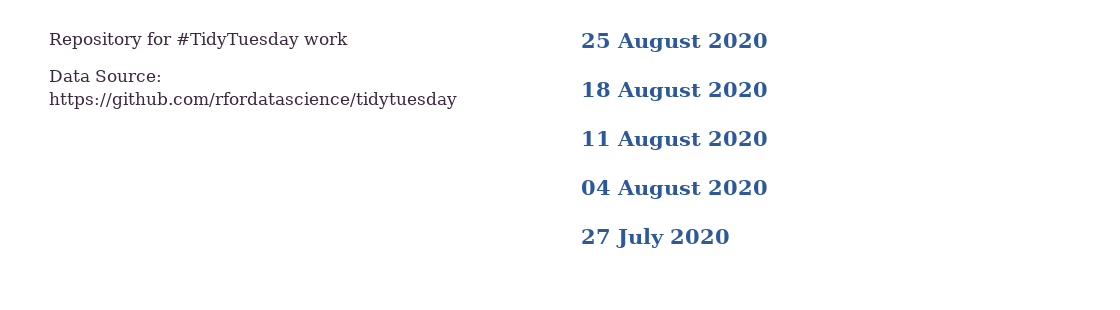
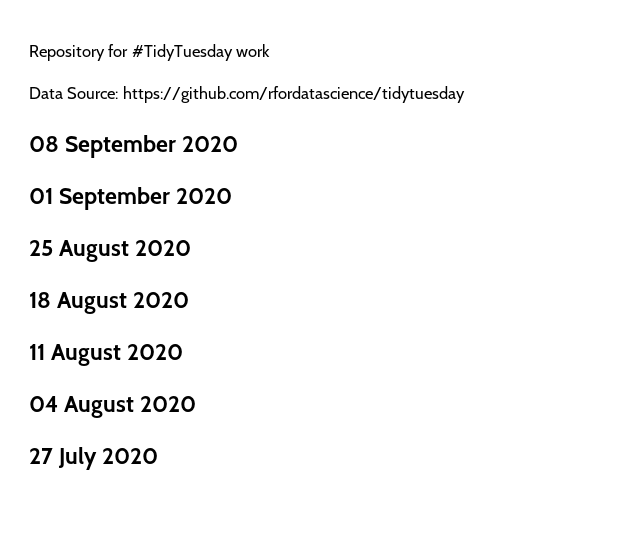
(457, 100) none -> [29,135,239,158] [29,187,233,210] // 08 September 2020 // 01 September 2020

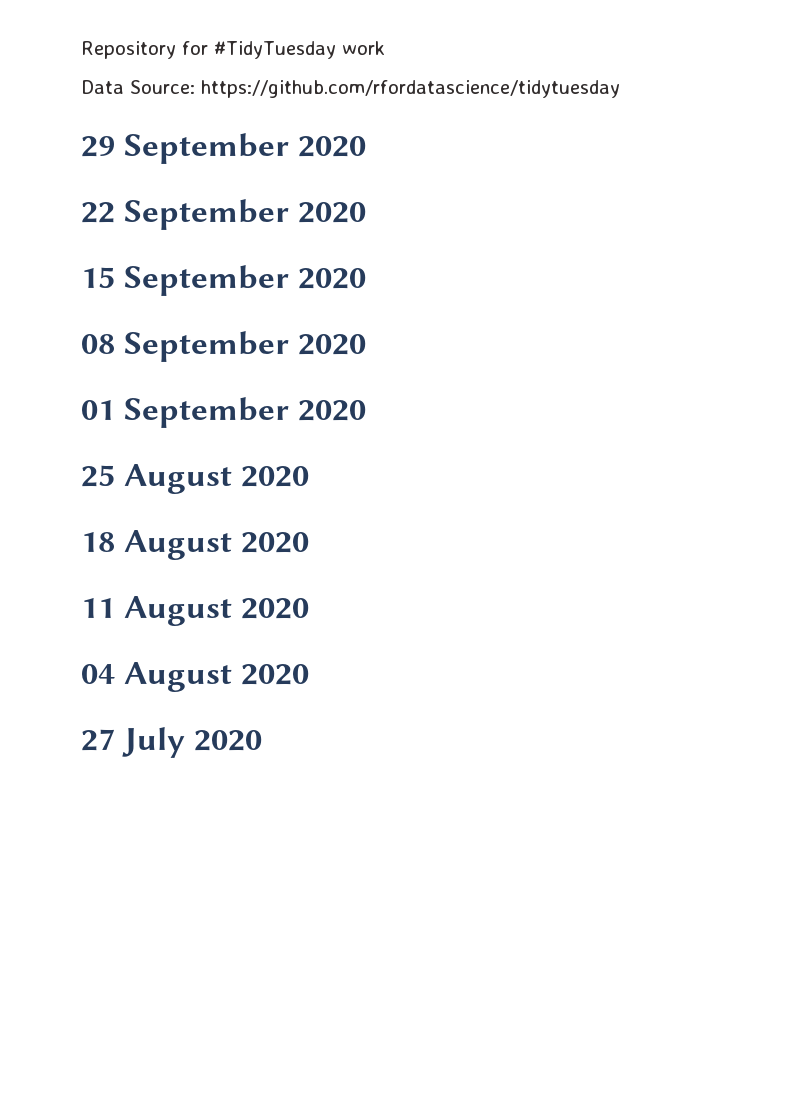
(465, 94) none -> [81,133,367,164] [81,199,367,230] [81,265,367,296] // 29 September 2020 // 22 September 2020 // 15 September 2020

